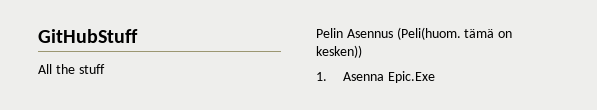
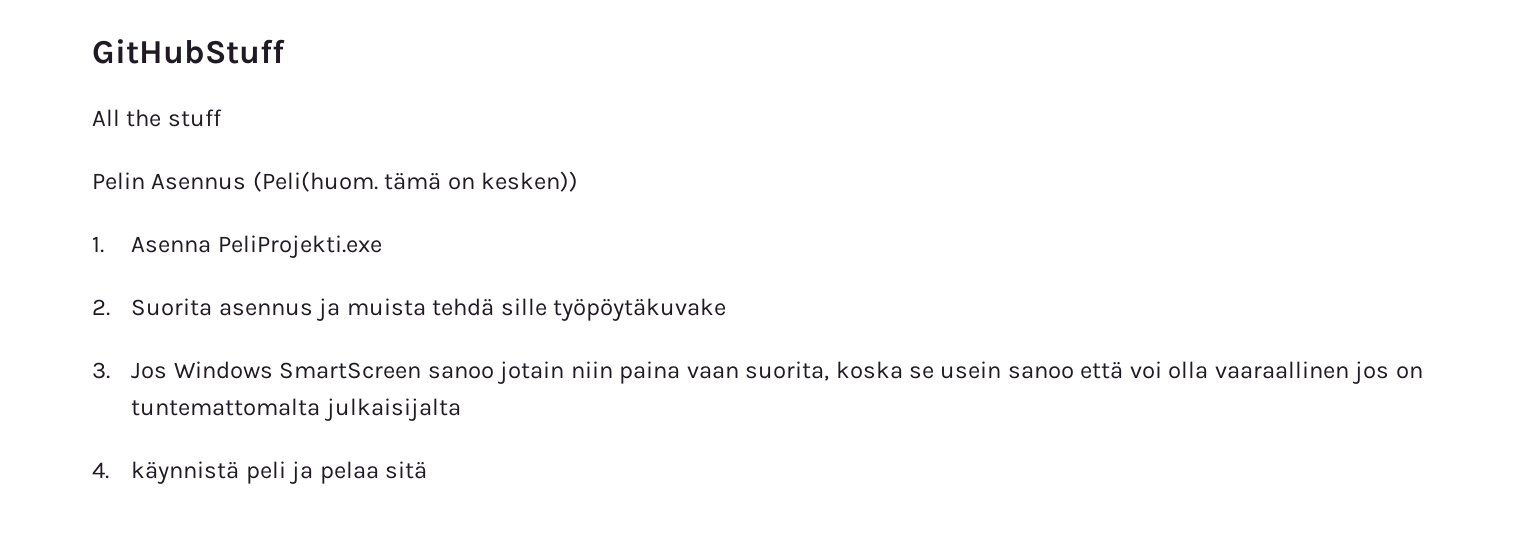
[387,71,435,83] Epic.Exe -> [217,235,382,258] [92,298,727,321] [92,361,1423,384] [131,398,461,421] [92,461,428,484] PeliProjekti.exe // 2. Suorita asennus ja muista tehdä sille työpöytäkuvake // 3. Jos Windows SmartScreen sanoo jotain niin paina vaan suorita, koska se usein sanoo että voi olla vaaraallinen jos on tuntemattomalta julkaisijalta // 4. käynnistä peli ja pelaa sitä

